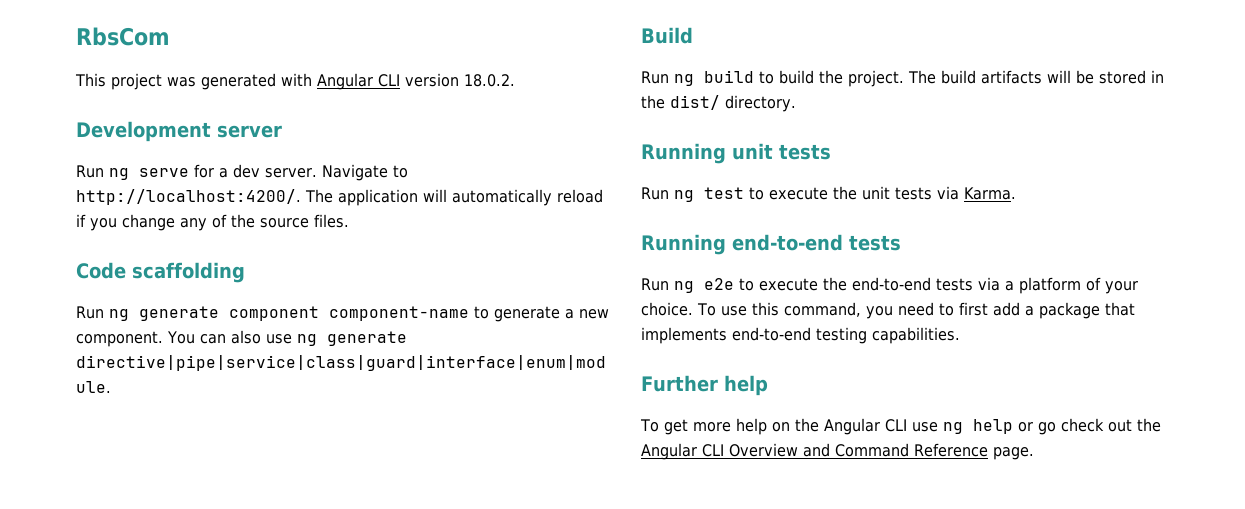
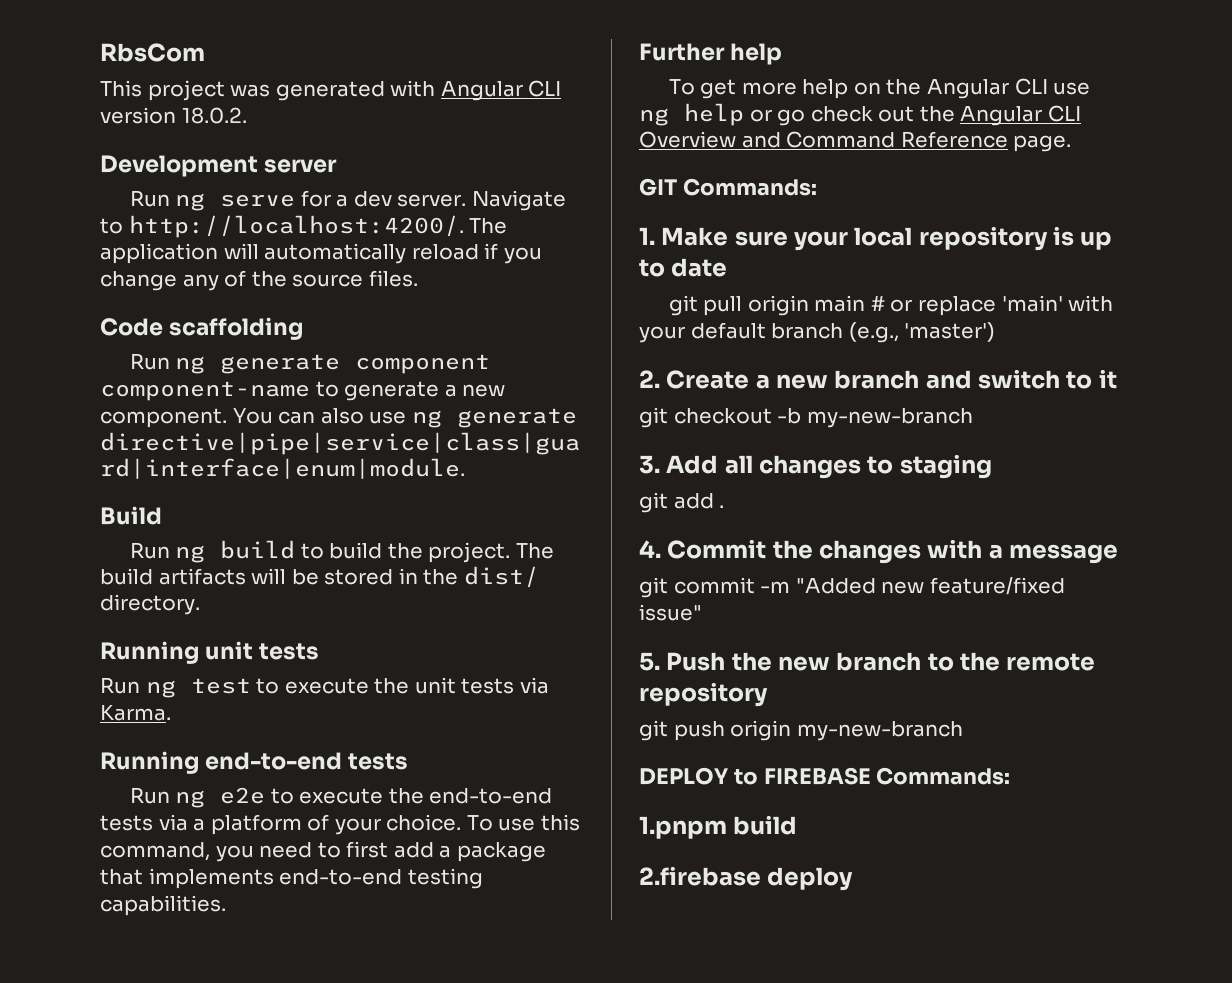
(1034, 453) none -> [639,178,817,196] [639,226,1113,251] [639,258,728,277] [668,295,1114,316] [639,322,996,343] [639,369,1117,389] [639,407,973,428] [639,454,992,479] [639,492,725,513] [639,539,1119,564] [639,577,1065,598] [639,604,702,621] [639,652,1096,671] [639,682,768,707] [639,720,963,741] [639,767,1011,785] [639,815,798,839] [639,866,854,891] // GIT Commands: // 1. Make sure your local repository is up to date // git pull origin main # or replace 'main' with your default branch (e.g., 'master') // 2. Create a new branch and switch to it // git checkout -b my-new-branch // 3. Add all changes to staging // git add . // 4. Commit the changes with a message // git commit -m "Added new feature/fixed issue" // 5. Push the new branch to the remote repository // git push origin my-new-branch // DEPLOY to FIREBASE Commands: // 1.pnpm build // 2.firebase deploy

